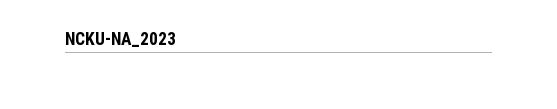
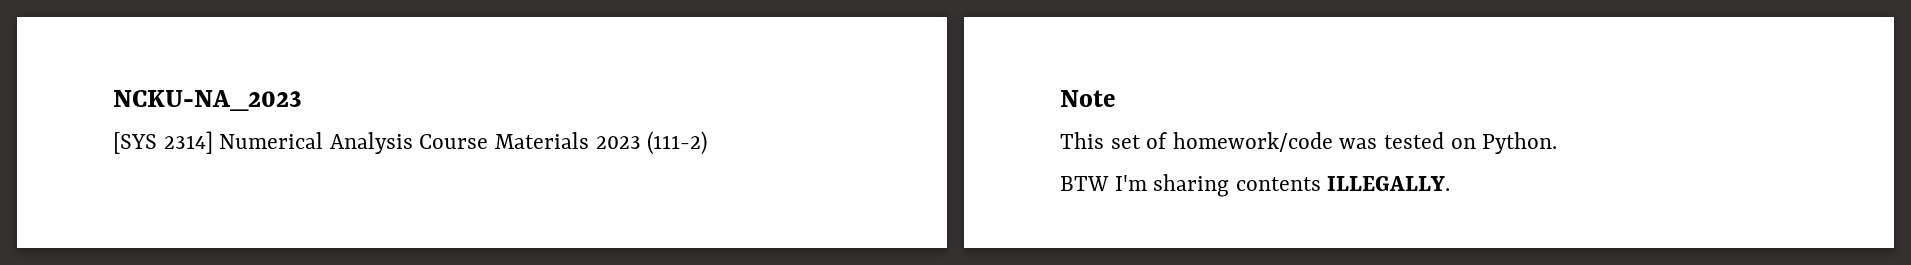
(176, 39) none -> [113,131,708,155] [1060,90,1116,107] [1060,132,1558,154] [1060,174,1451,197] // [SYS 2314] Numerical Analysis Course Materials 2023 (111-2) // Note // This set of homework/code was tested on Python. // BTW I'm sharing contents ILLEGALLY.

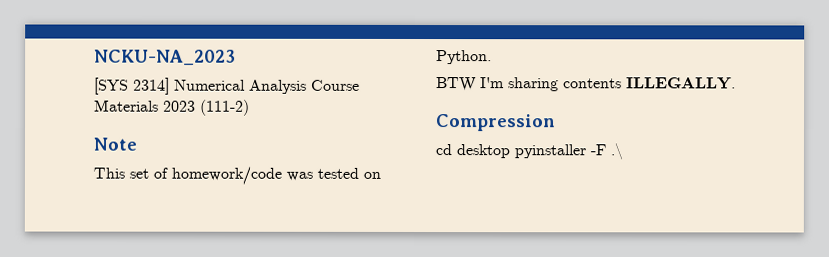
(1451, 183) none -> [435,114,556,132] [435,143,623,160] // Compression // cd desktop pyinstaller -F .\

